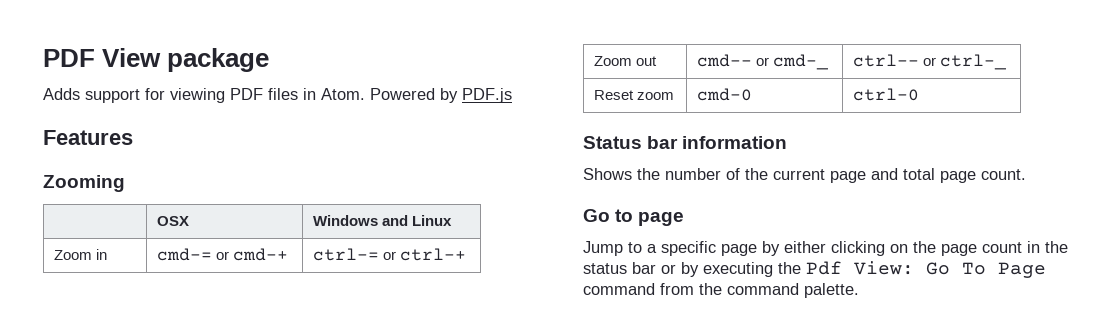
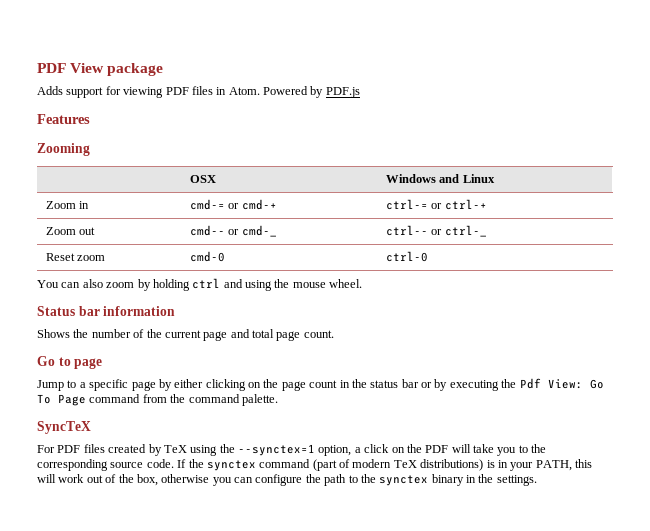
(919, 94) none -> [37,278,363,291] // You can also zoom by holding ctrl and using the mouse wheel.
(859, 290) none -> [37,421,91,434] [37,444,547,456] [37,459,592,471] [37,474,537,486] // SyncTeX // For PDF files created by TeX using the --synctex=1 option, a click on the PDF will take you to the corresponding source code. If the synctex command (part of modern TeX distributions) is in your PATH, this will work out of the box, otherwise you can configure the path to the synctex binary in the settings.

